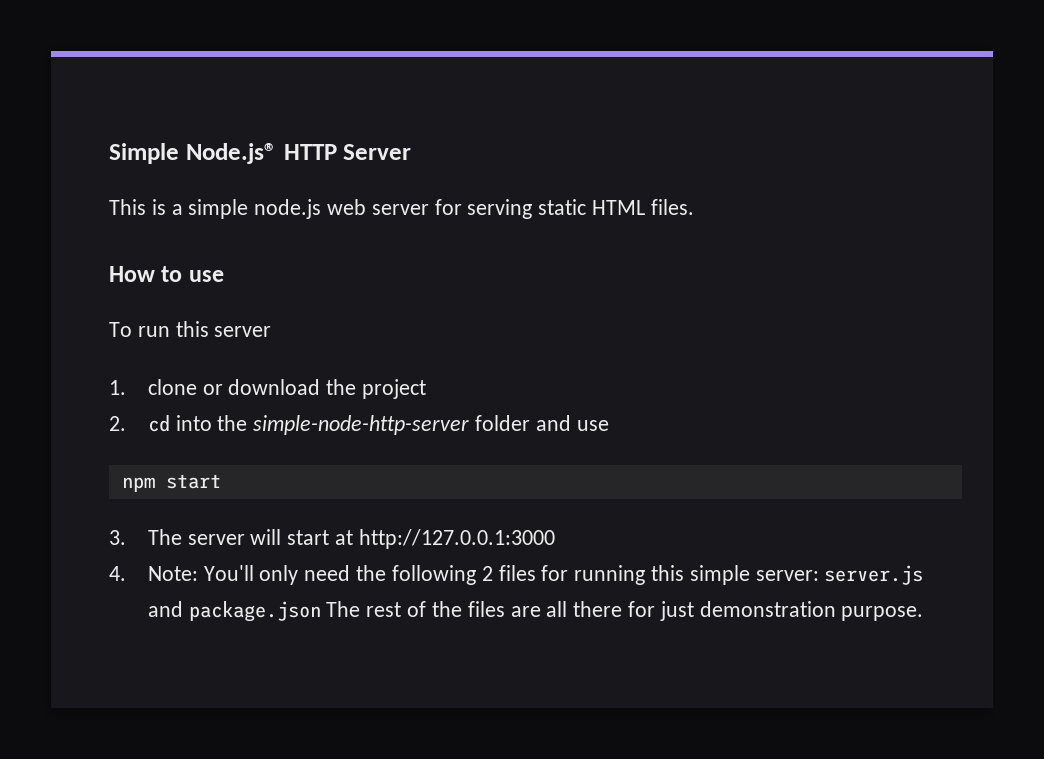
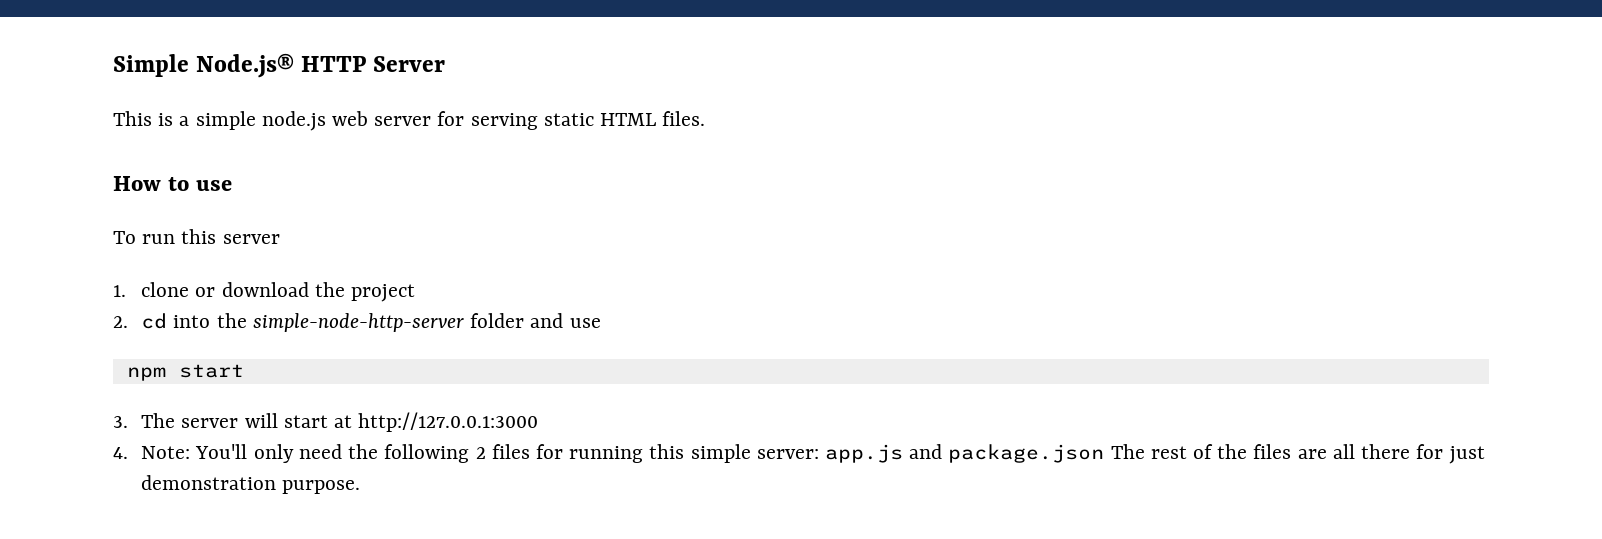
[824,565,924,585] server.js -> [825,444,904,463] app.js

